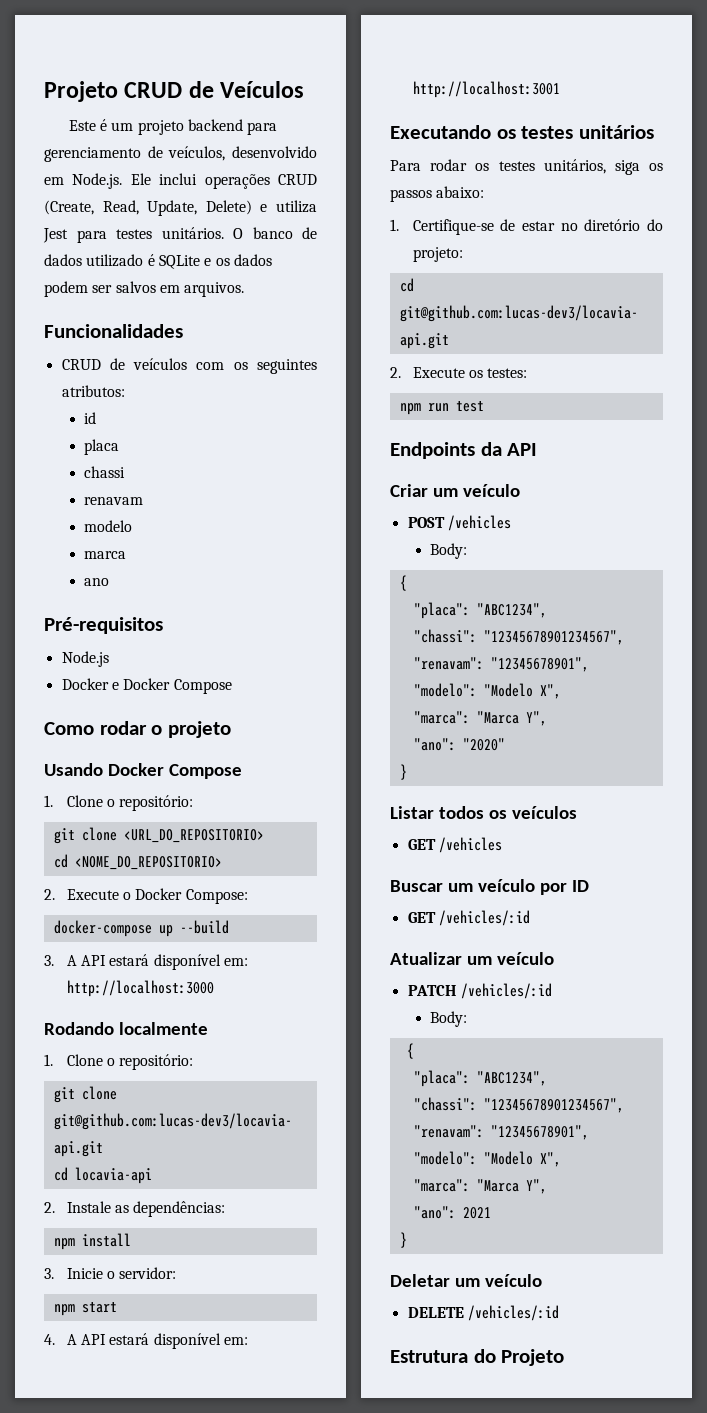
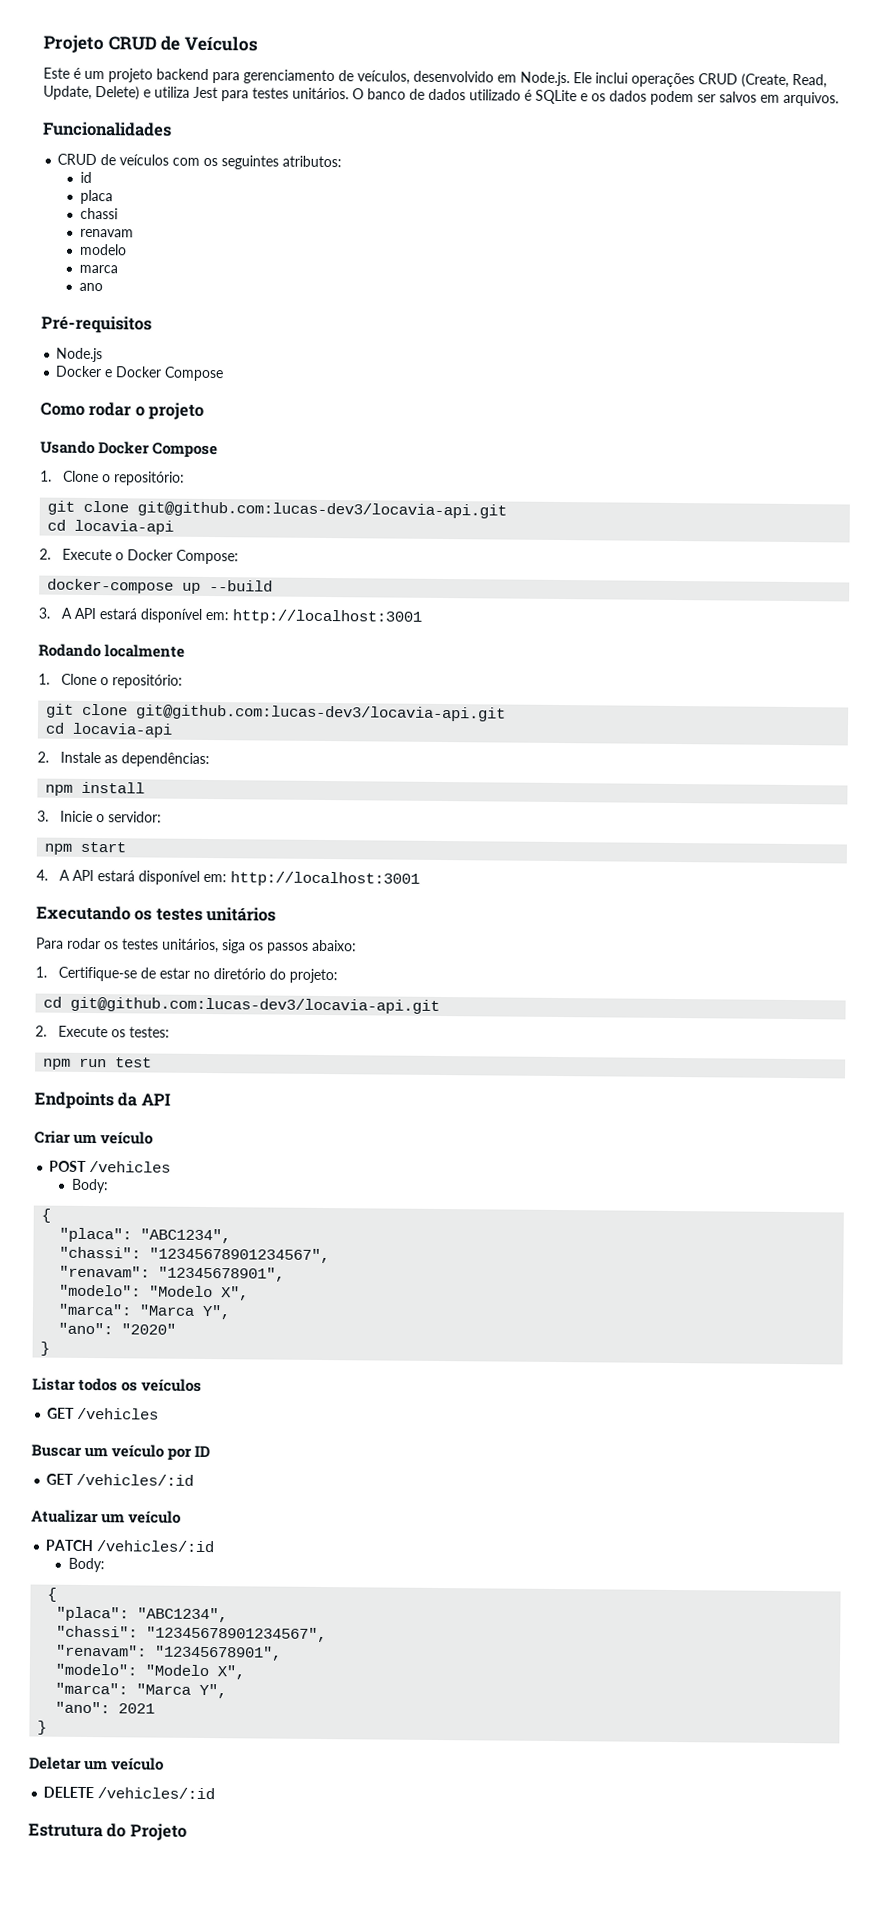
[123,829,264,843] [53,854,222,870] <URL_DO_REPOSITORIO> // cd <NOME_DO_REPOSITORIO> -> [137,501,508,519] [47,519,175,535] git@github.com:lucas-dev3/locavia-api.git // cd locavia-api
[66,980,214,997] http://localhost:3000 -> [231,609,422,625] http://localhost:3001

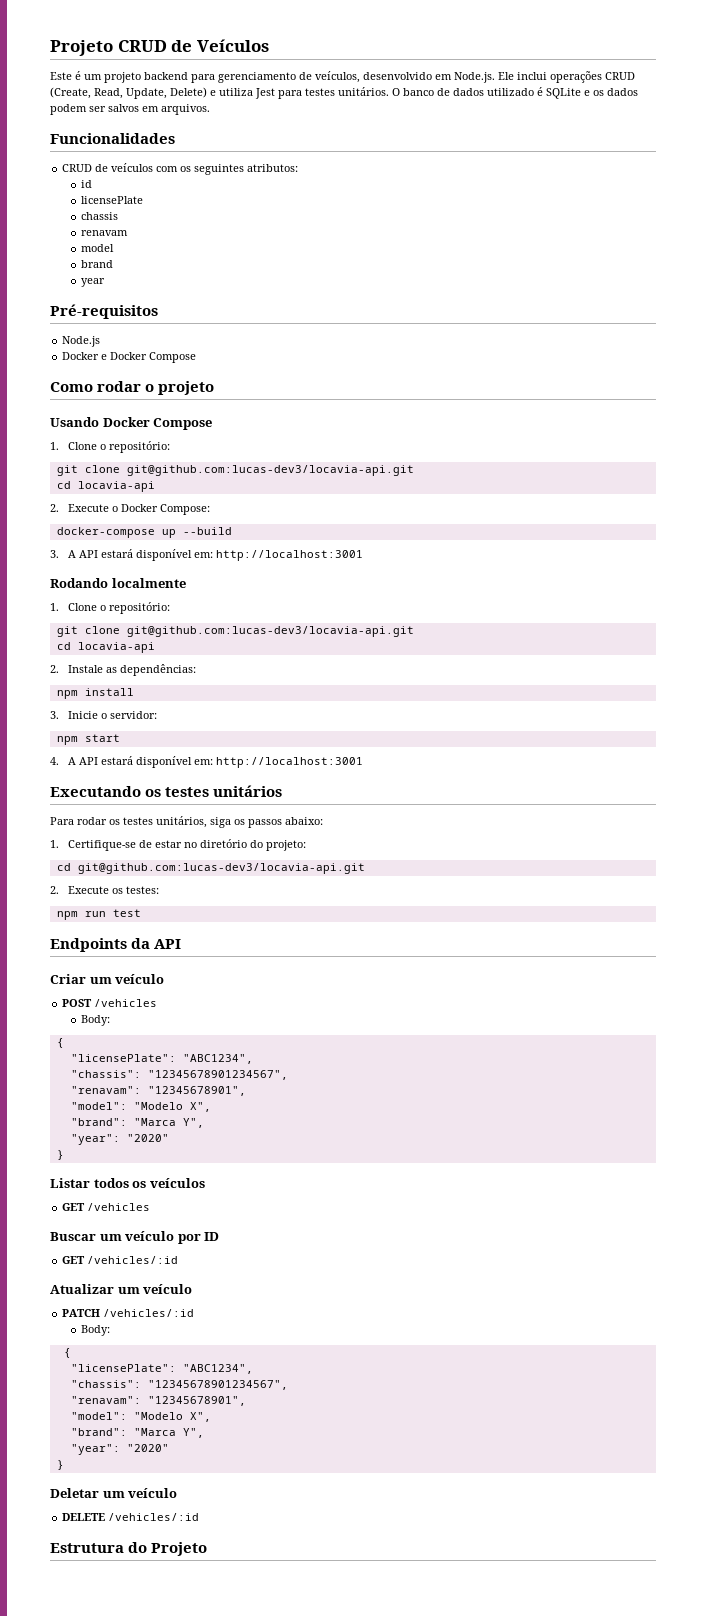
[80,189,114,205] [80,207,119,220] placa // chassi -> [80,196,143,204] [80,212,118,220] licensePlate // chassis
[79,243,128,256] [79,264,119,274] [79,282,104,292] modelo // marca // ano -> [80,244,114,252] [80,260,113,268] [80,278,105,287] model // brand // year
[59,1227,232,1244] [59,1246,331,1264] [59,1265,286,1282] [59,1284,250,1301] [58,1303,232,1320] [58,1322,114,1335] "placa": "ABC1234", // "chassi": "12345678901234567", // "renavam": "12345678901", // "modelo": "Modelo X", // "marca": "Marca Y", // "ano": -> [70,1054,253,1064] [70,1070,288,1080] [70,1086,246,1096] [70,1102,211,1112] [70,1118,204,1128] [70,1134,120,1145] "licensePlate": "ABC1234", // "chassis": "12345678901234567", // "renavam": "12345678901", // "model": "Modelo X", // "brand": "Marca Y", // "year":
[56,1606,229,1623] [56,1625,328,1643] [56,1644,283,1661] [55,1663,246,1680] [55,1682,228,1699] [55,1701,156,1714] "placa": "ABC1234", // "chassi": "12345678901234567", // "renavam": "12345678901", // "modelo": "Modelo X", // "marca": "Marca Y", // "ano": 2021 -> [70,1364,253,1374] [70,1380,288,1390] [70,1396,246,1406] [70,1412,211,1422] [70,1428,204,1438] [70,1444,169,1455] "licensePlate": "ABC1234", // "chassis": "12345678901234567", // "renavam": "12345678901", // "model": "Modelo X", // "brand": "Marca Y", // "year": "2020"

